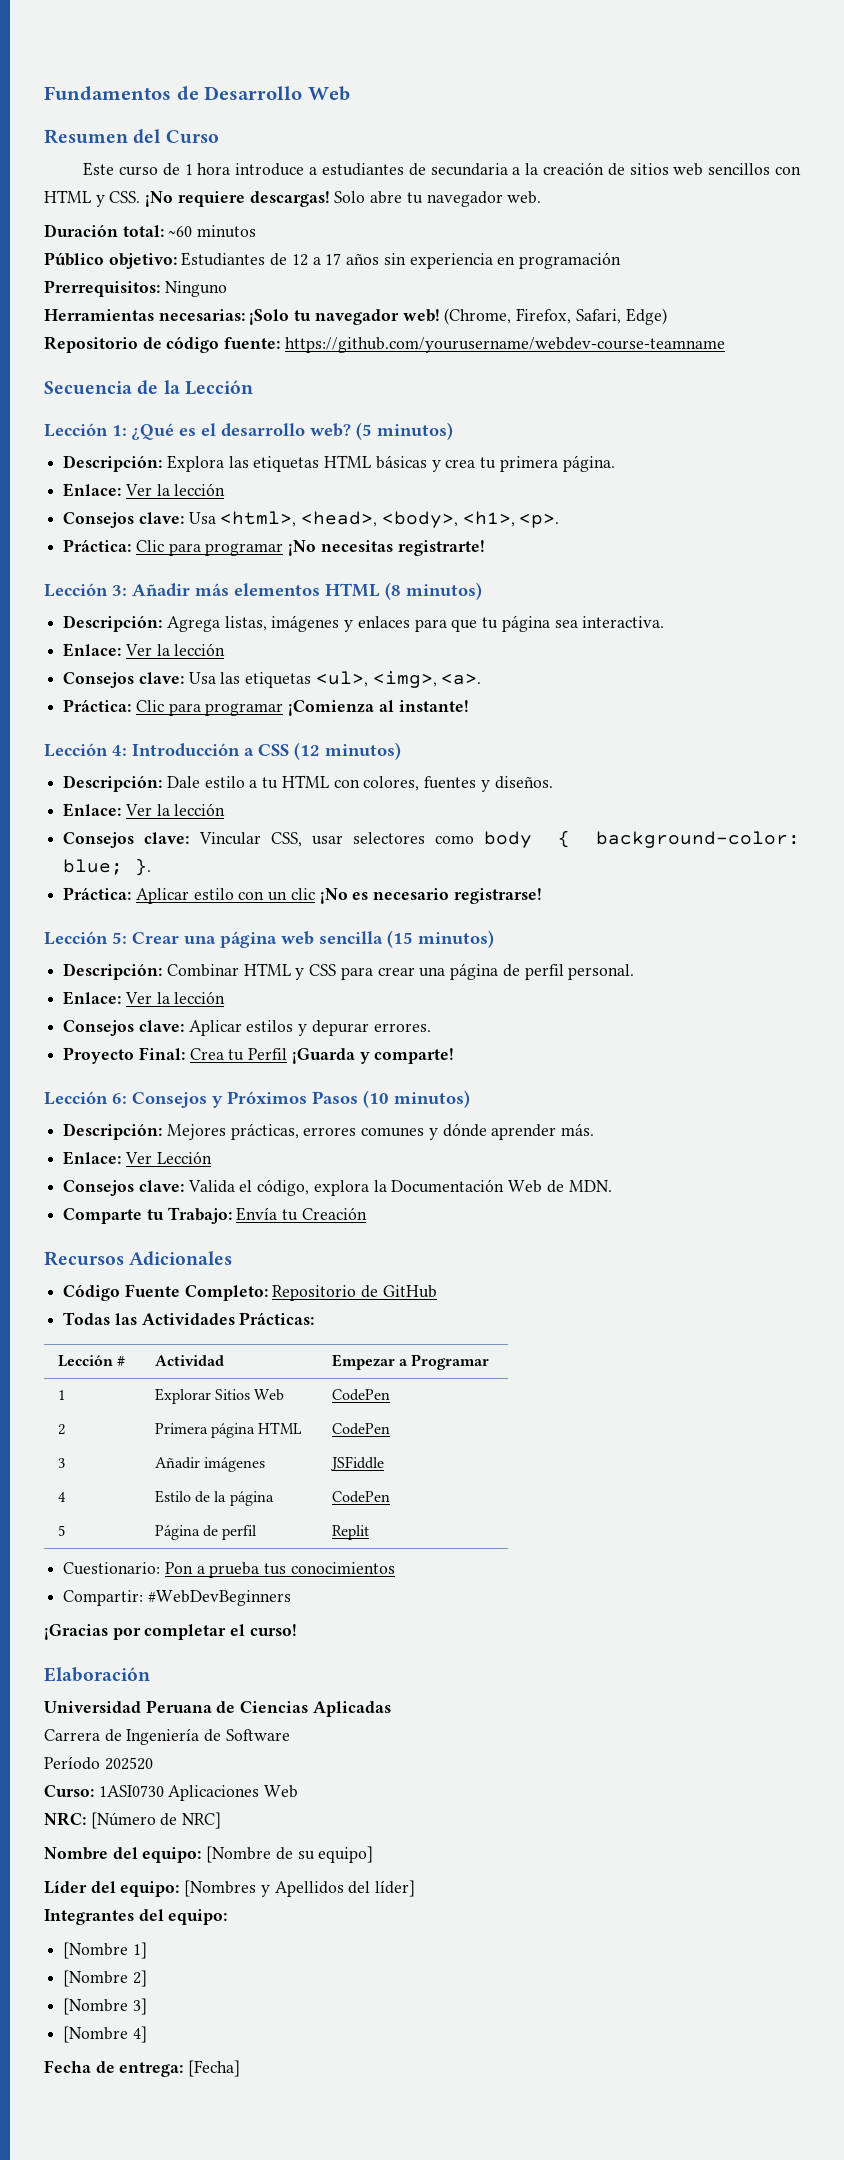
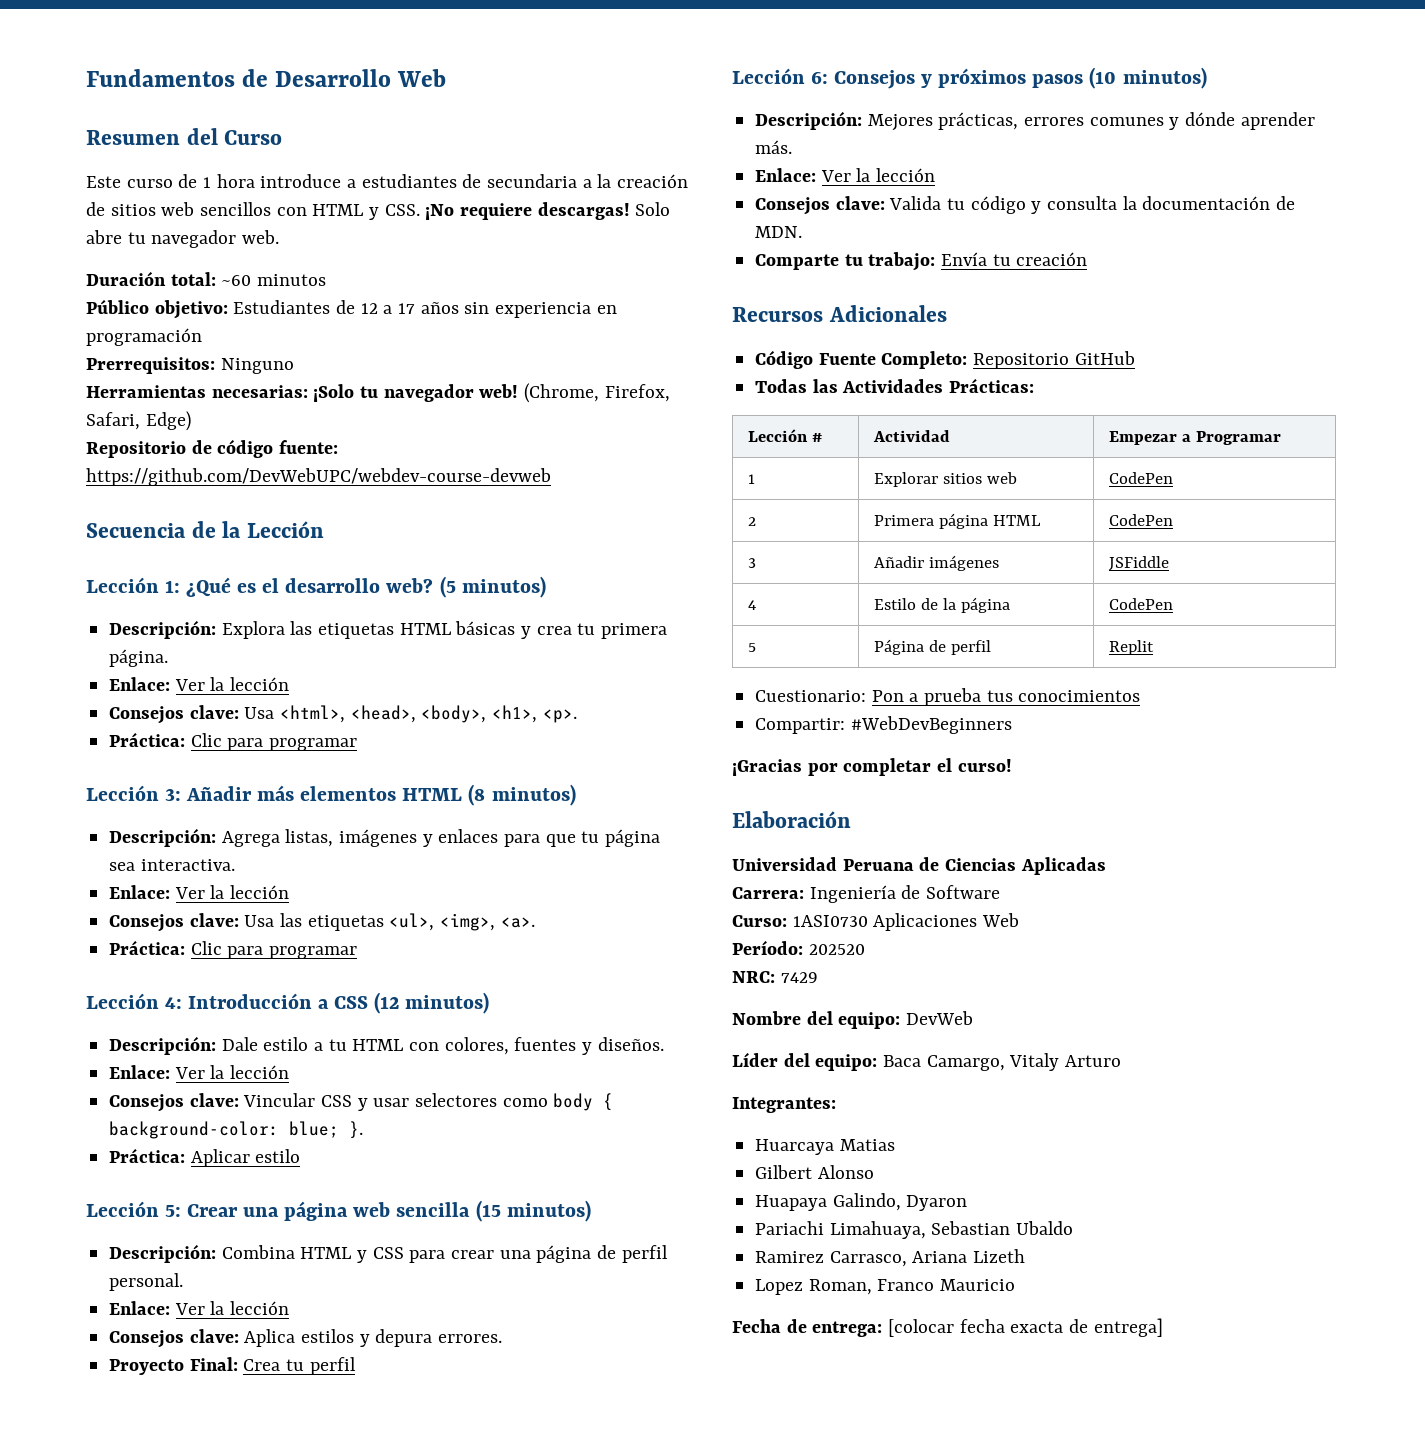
[284,337,725,353] https://github.com/yourusername/webdev-course-teamname -> [86,468,551,486] https://github.com/DevWebUPC/webdev-course-devweb
[288,540,485,556] ¡No necesitas registrarte! -> (358, 744) none
[288,700,469,716] ¡Comienza al instante! -> (358, 952) none
[270,832,302,847] CSS, -> [321,1095,368,1111] CSS y
[238,888,542,904] con un clic ¡No es necesario registrarse! -> (301, 1156) none
[166,964,239,977] Combinar -> [221,1245,295,1259] Combina
[188,1020,242,1036] Aplicar -> [244,1329,296,1347] Aplica
[311,1020,369,1036] depurar -> [375,1329,433,1347] depura
[248,1048,455,1064] Perfil ¡Guarda y comparte! -> [309,1357,356,1375] perfil
[227,1091,358,1104] Próximos Pasos -> [938,68,1084,88] próximos pasos
[156,1151,212,1164] Lección -> [856,168,936,182] la lección
[239,1179,543,1196] el código, explora la Documentación Web -> [947,196,1271,214] tu código y consulta la documentación
[167,1207,232,1224] Trabajo: -> [868,252,936,271] trabajo:
[301,1207,367,1220] Creación -> [1016,252,1088,266] creación
[361,1285,379,1298] de -> (1070, 361) none
[215,1389,285,1401] Sitios Web -> [942,472,1018,484] sitios web
[44,1729,122,1742] Carrera de -> [732,887,804,899] Carrera:
[44,1756,153,1770] // Período 202520 -> (1001, 892) none
(299, 1791) none -> [732,940,865,955] // Período: 202520
[90,1812,222,1829] [Número de NRC] -> [780,972,818,983] 7429
[206,1846,374,1863] [Nombre de su equipo] -> [906,1011,974,1025] DevWeb
[184,1880,416,1897] [44,1909,228,1925] [63,1942,147,1959] [63,1970,147,1987] [63,1998,147,2015] [63,2026,147,2043] [44,2060,241,2077] [Nombres y Apellidos del líder] // Integrantes del equipo: // [Nombre 1] // [Nombre 2] // [Nombre 3] // [Nombre 4] // Fecha de entrega: [Fecha] -> [883,1053,1122,1071] [732,1097,836,1113] [755,1139,895,1155] [755,1165,874,1179] [755,1193,968,1211] [755,1221,1074,1239] [755,1249,1026,1267] [755,1279,1016,1295] [732,1318,1163,1337] Baca Camargo, Vitaly Arturo // Integrantes: // Huarcaya Matias // Gilbert Alonso // Huapaya Galindo, Dyaron // Pariachi Limahuaya, Sebastian Ubaldo // Ramirez Carrasco, Ariana Lizeth // Lopez Roman, Franco Mauricio // Fecha de entrega: [colocar fecha exacta de entrega]

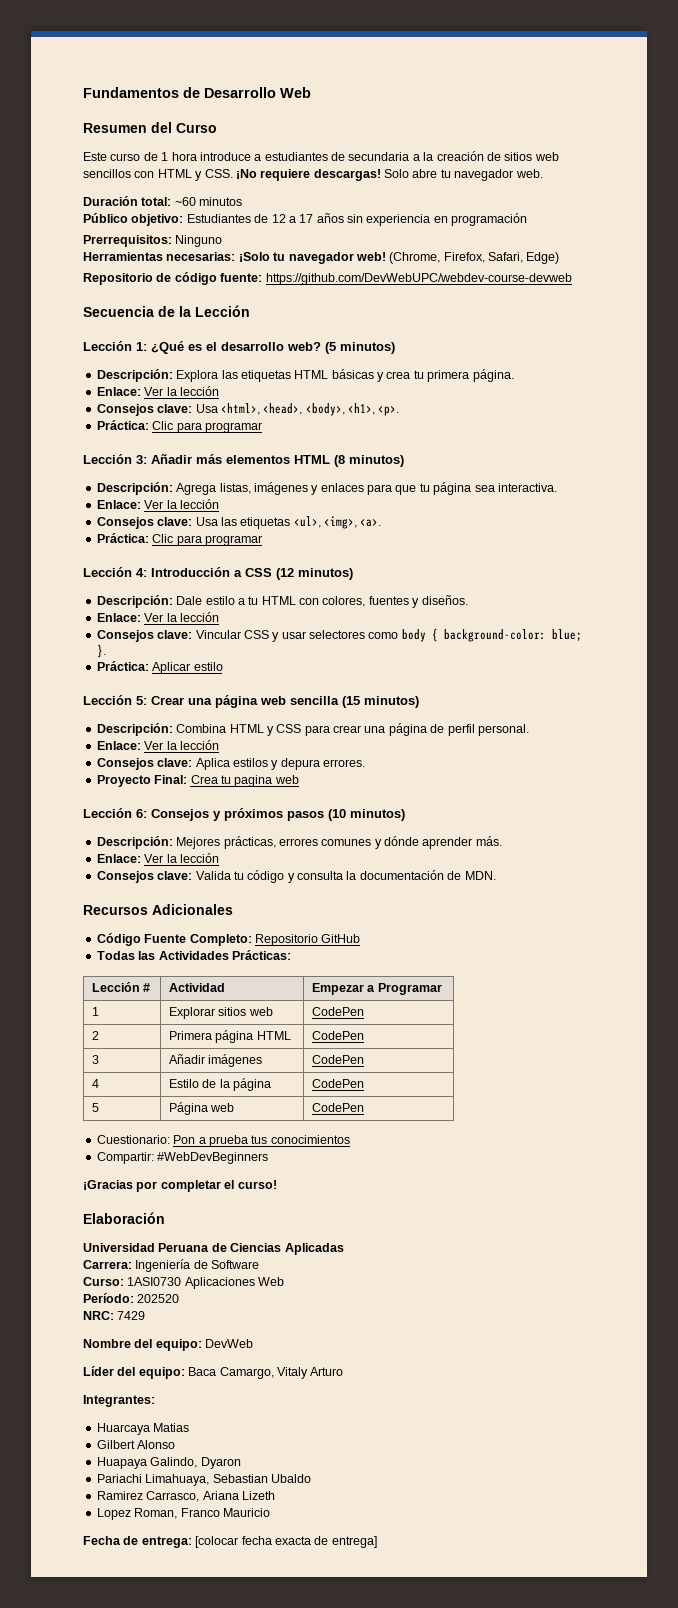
[309,1357,356,1375] perfil -> [234,775,299,787] pagina web
[755,252,1088,271] // Comparte tu trabajo: Envía tu creación -> (496, 875) none
[1108,556,1169,571] JSFiddle -> [311,1055,364,1064] CodePen
[928,640,992,655] [1108,640,1154,655] de perfil | Replit -> [210,1103,235,1112] [311,1103,364,1112] web | CodePen

